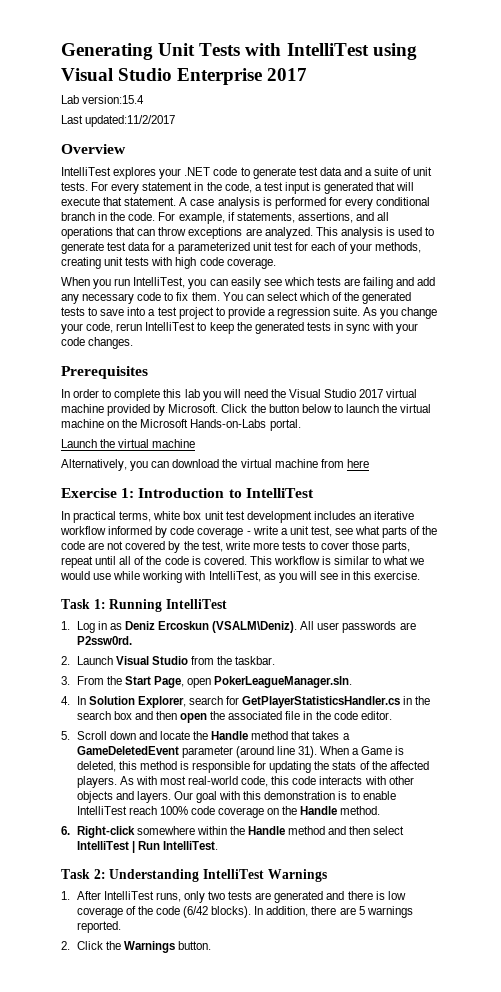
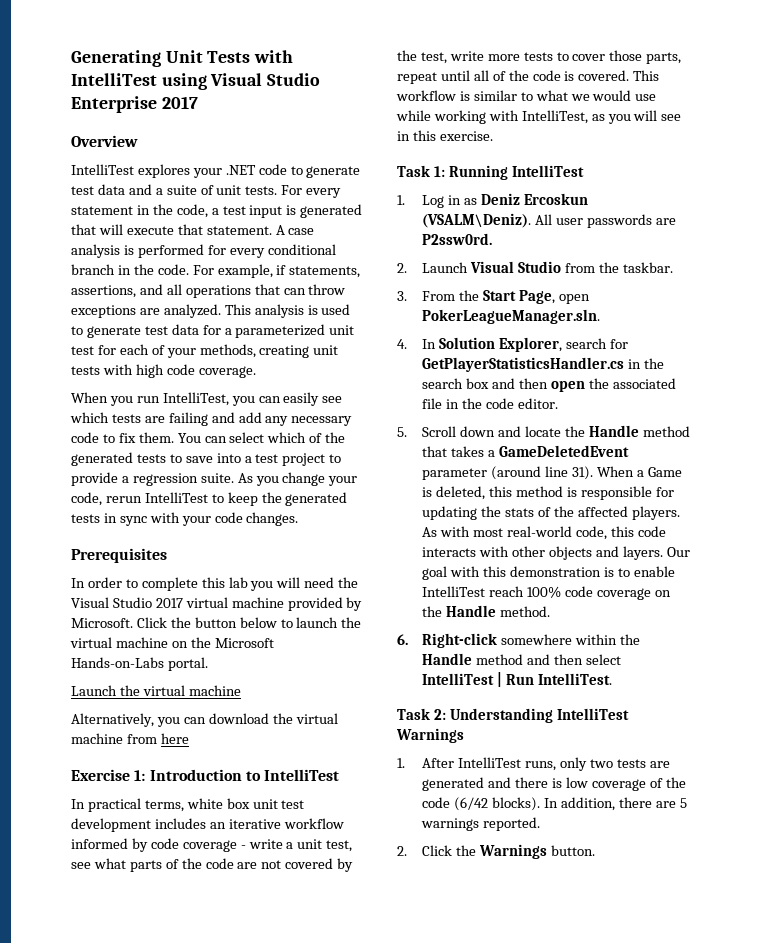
[61,95,145,104] [61,115,176,127] // Lab version:15.4 // Last updated:11/2/2017 -> (198, 102) none

